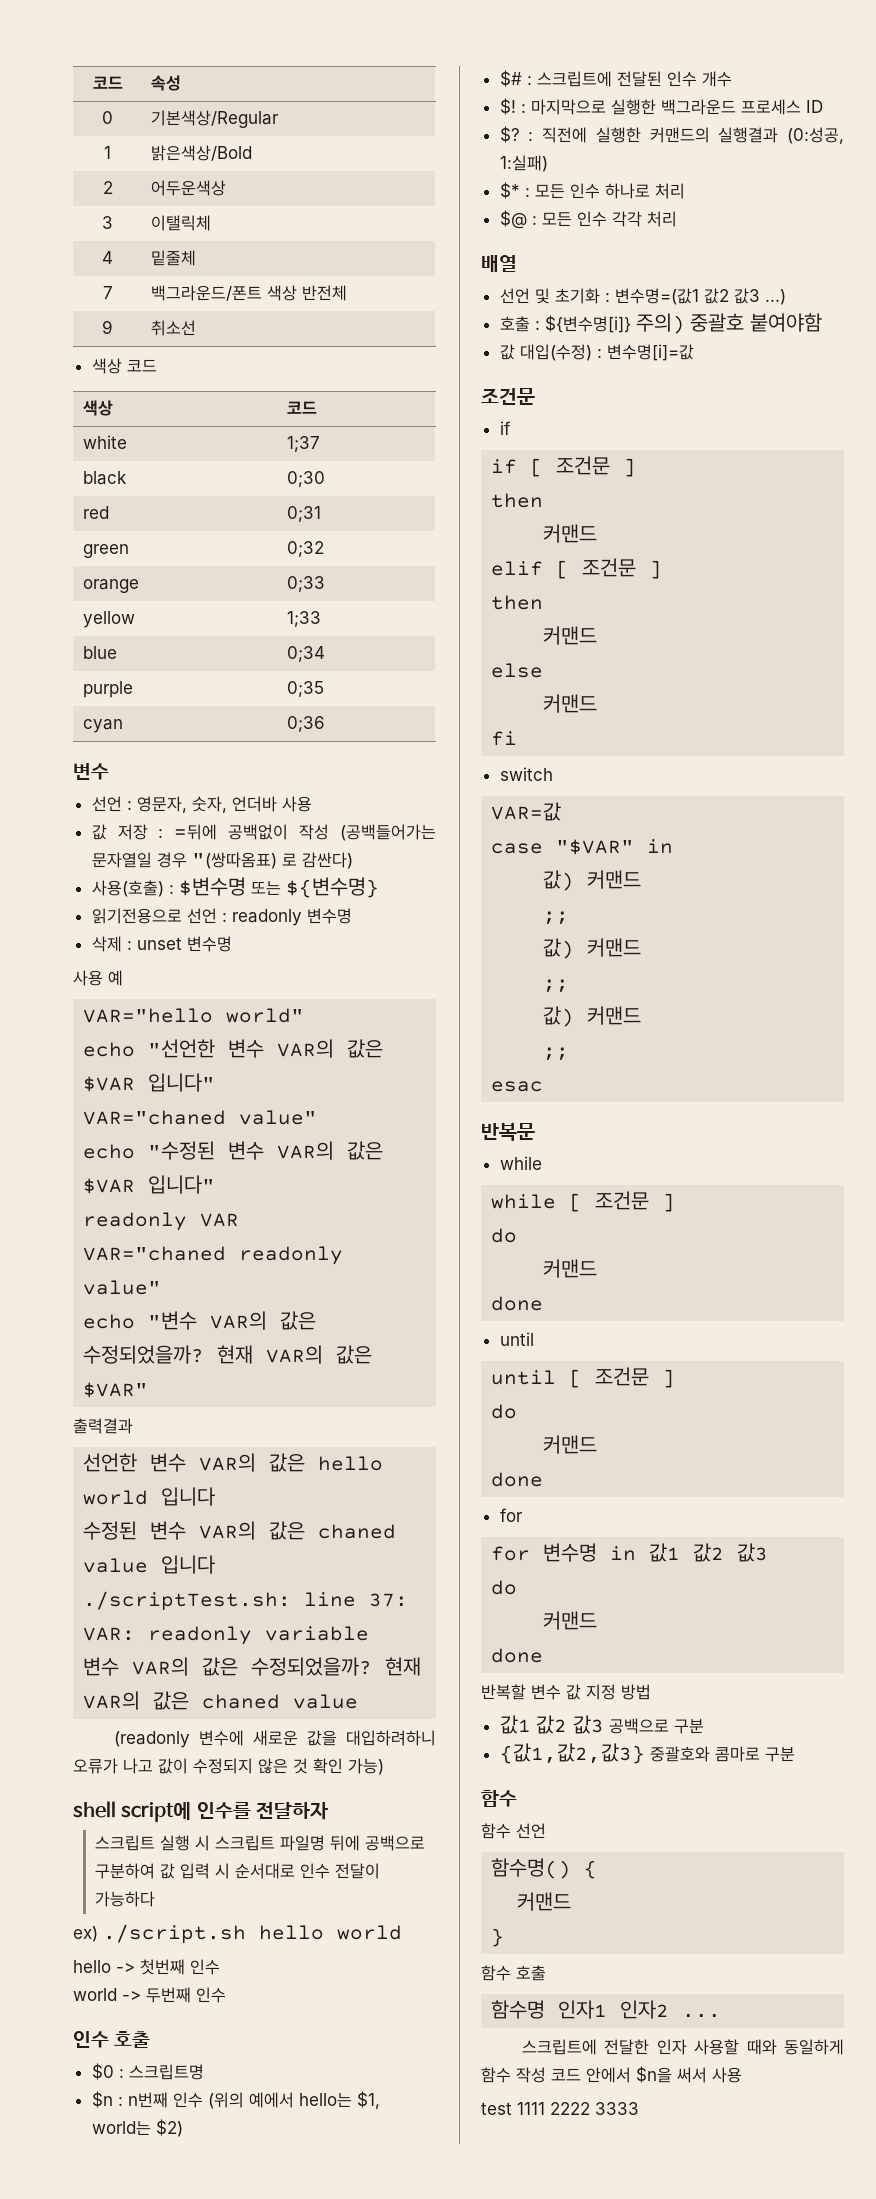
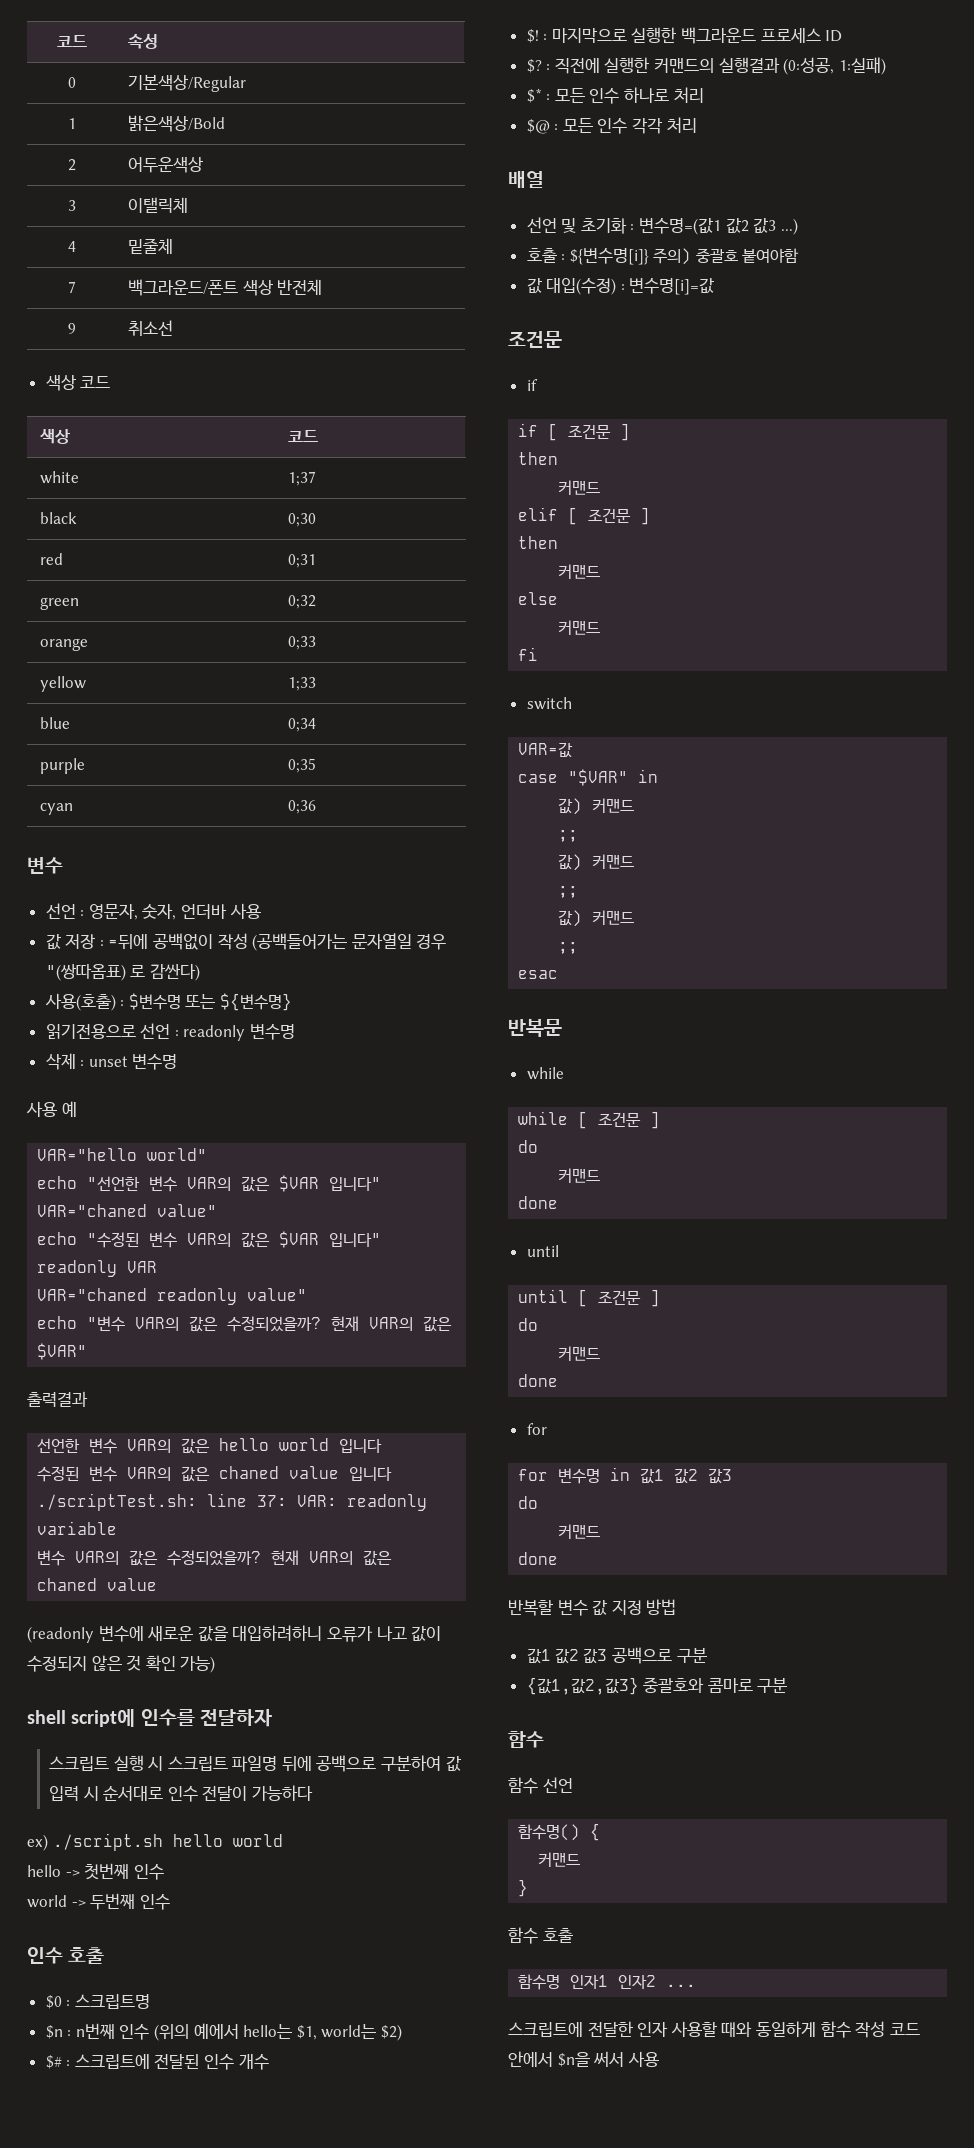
[481,2102,639,2115] // test 1111 2222 3333 -> (659, 2059) none

